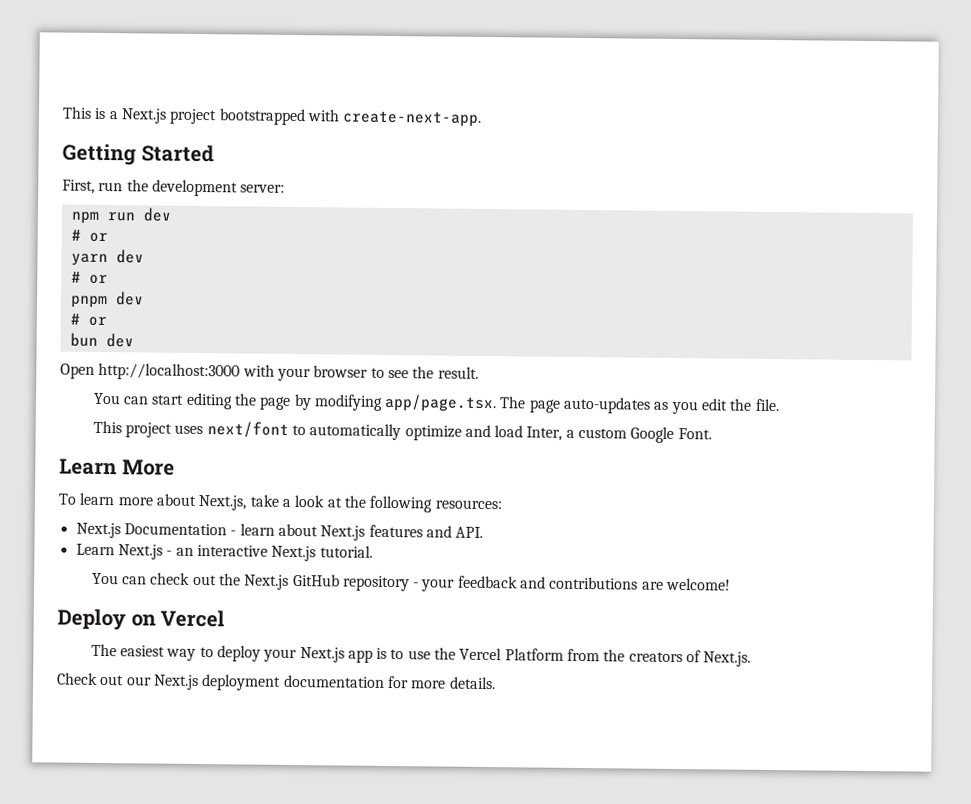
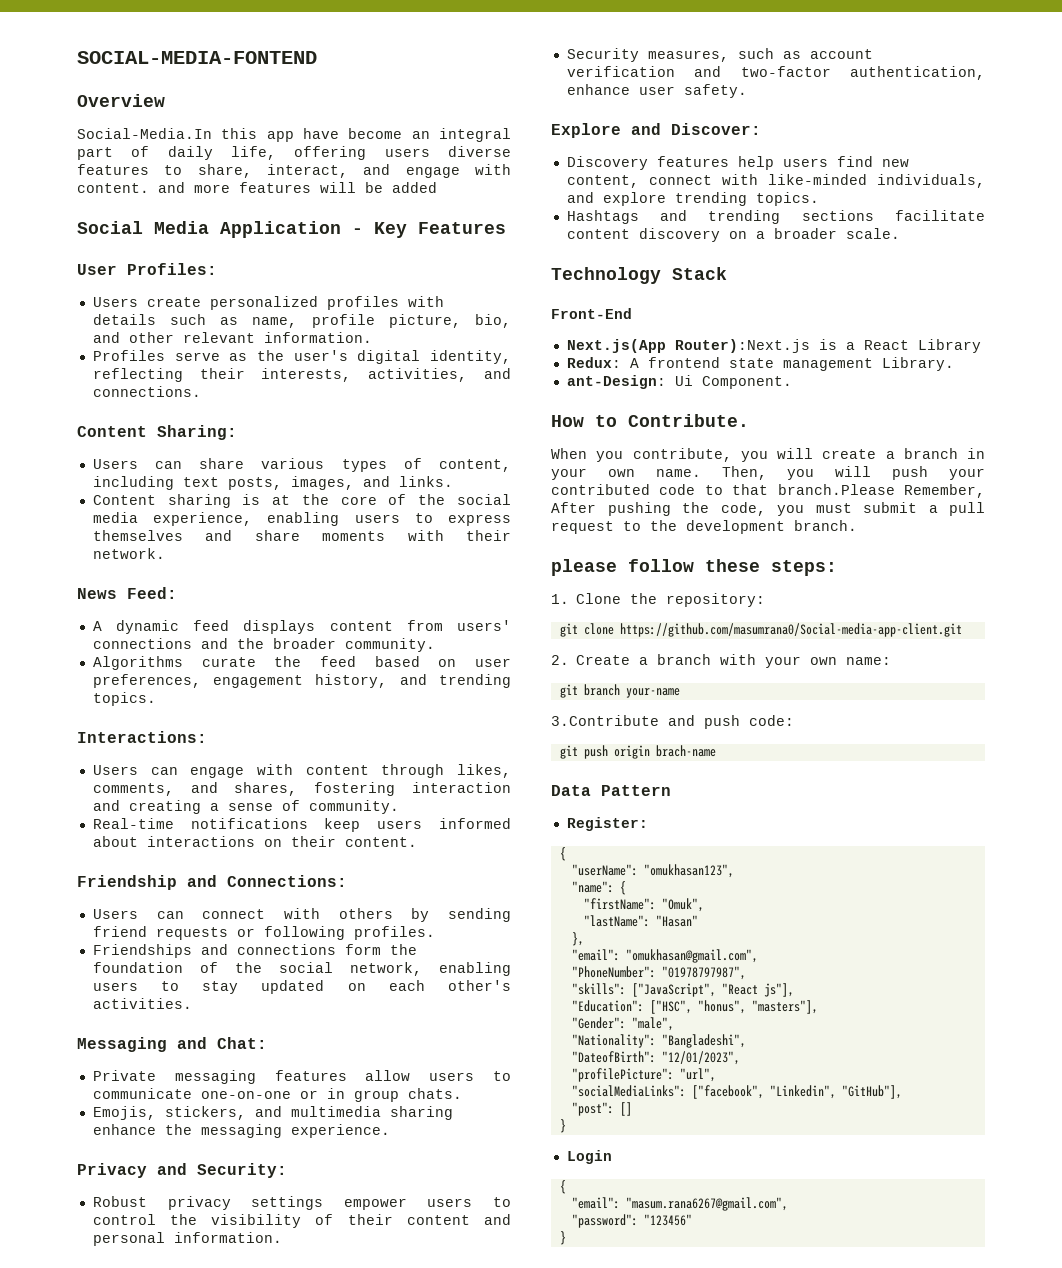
[62,106,483,127] [62,143,214,166] [62,179,286,197] [70,207,172,224] [70,229,108,243] [70,249,144,267] [70,271,108,285] [69,291,144,309] [69,313,107,327] [69,332,134,348] [60,362,479,382] [92,392,780,415] [92,420,712,443] [59,458,175,476] [58,492,502,513] [75,522,484,541] [75,543,373,562] [91,572,732,592] [57,608,226,631] [90,643,752,667] [57,672,496,691] This is a Next.js project bootstrapped with create-next-app. // Getting Started // First, run the development server: // npm run dev // # or // yarn dev // # or // pnpm dev // # or // bun dev // Open http://localhost:3000 with your browser to see the result. // You can start editing the page by modifying app/page.tsx. The page auto-updates as you edit the file. // This project uses next/font to automatically optimize and load Inter, a custom Google Font. // Learn More // To learn more about Next.js, take a look at the following resources: // Next.js Documentation - learn about Next.js features and API. // Learn Next.js - an interactive Next.js tutorial. // You can check out the Next.js GitHub repository - your feedback and contributions are welcome! // Deploy on Vercel // The easiest way to deploy your Next.js app is to use the Vercel Platform from the creators of Next.js. // Check out our Next.js deployment documentation for more details. -> [77,51,317,64] [77,94,165,107] [77,128,511,142] [77,146,511,160] [77,164,511,178] [77,182,437,193] [77,221,506,238] [77,263,217,275] [92,296,444,310] [92,314,512,328] [92,332,372,343] [92,350,512,364] [92,368,511,382] [92,386,201,397] [77,425,237,440] [92,458,512,472] [92,476,453,490] [92,494,512,508] [92,512,511,526] [92,530,512,541] [92,548,165,559] [77,587,177,599] [92,620,512,634] [92,638,435,652] [92,656,512,670] [92,674,511,688] [92,692,156,706] [77,731,207,743] [92,764,512,778] [92,782,511,796] [92,800,399,814] [92,818,511,832] [92,836,417,847] [77,875,347,890] [92,908,512,922] [92,926,435,940] [92,944,417,958] [92,962,511,976] [92,980,512,994] [92,998,192,1009] [77,1037,267,1052] [92,1070,511,1084] [92,1088,462,1102] [92,1106,453,1120] [92,1124,390,1138] [77,1163,287,1178] [92,1196,512,1210] [92,1214,512,1228] [92,1232,282,1246] [566,48,873,62] [566,66,985,80] [566,84,747,98] [551,123,761,138] [566,156,909,170] [566,174,985,188] [566,192,819,206] [566,210,985,224] [566,228,900,242] [551,267,727,284] [551,308,632,319] [566,339,981,353] [566,357,954,371] [566,375,792,389] [551,414,749,427] [551,448,985,462] [551,466,985,480] [551,484,985,498] [551,502,985,516] [551,520,857,534] [551,559,837,576] [551,593,766,607] [559,623,962,637] [551,654,892,668] [559,684,680,698] [551,715,794,729] [559,745,716,759] [551,785,671,796] [566,817,648,831] [559,847,566,861] [571,864,734,878] [571,881,626,895] [583,898,704,912] [583,915,698,927] [571,932,584,946] [571,949,758,963] [571,966,746,980] [571,983,794,997] [571,1000,818,1014] [571,1017,674,1031] [571,1034,746,1048] [571,1051,740,1065] [571,1068,716,1082] [571,1085,902,1099] [571,1102,632,1116] [559,1119,566,1133] [566,1150,612,1164] [559,1180,566,1194] [571,1197,788,1211] [571,1214,692,1228] [559,1231,566,1245] SOCIAL-MEDIA-FONTEND // Overview // Social-Media.In this app have become an integral part of daily life, offering users diverse features to share, interact, and engage with content. and more features will be added // Social Media Application - Key Features // User Profiles: // Users create personalized profiles with details such as name, profile picture, bio, and other relevant information. // Profiles serve as the user's digital identity, reflecting their interests, activities, and connections. // Content Sharing: // Users can share various types of content, including text posts, images, and links. // Content sharing is at the core of the social media experience, enabling users to express themselves and share moments with their network. // News Feed: // A dynamic feed displays content from users' connections and the broader community. // Algorithms curate the feed based on user preferences, engagement history, and trending topics. // Interactions: // Users can engage with content through likes, comments, and shares, fostering interaction and creating a sense of community. // Real-time notifications keep users informed about interactions on their content. // Friendship and Connections: // Users can connect with others by sending friend requests or following profiles. // Friendships and connections form the foundation of the social network, enabling users to stay updated on each other's activities. // Messaging and Chat: // Private messaging features allow users to communicate one-on-one or in group chats. // Emojis, stickers, and multimedia sharing enhance the messaging experience. // Privacy and Security: // Robust privacy settings empower users to control the visibility of their content and personal information. // Security measures, such as account verification and two-factor authentication, enhance user safety. // Explore and Discover: // Discovery features help users find new content, connect with like-minded individuals, and explore trending topics. // Hashtags and trending sections facilitate content discovery on a broader scale. // Technology Stack // Front-End // Next.js(App Router):Next.js is a React Library // Redux: A frontend state management Library. // ant-Design: Ui Component. // How to Contribute. // When you contribute, you will create a branch in your own name. Then, you will push your contributed code to that branch.Please Remember, After pushing the code, you must submit a pull request to the development branch. // please follow these steps: // 1. Clone the repository: // git clone https://github.com/masumrana0/Social-media-app-client.git // 2. Create a branch with your own name: // git branch your-name // 3.Contribute and push code: // git push origin brach-name // Data Pattern // Register: // { // "userName": "omukhasan123", // "name": { // "firstName": "Omuk", // "lastName": "Hasan" // }, // "email": "omukhasan@gmail.com", // "PhoneNumber": "01978797987", // "skills": ["JavaScript", "React js"], // "Education": ["HSC", "honus", "masters"], // "Gender": "male", // "Nationality": "Bangladeshi", // "DateofBirth": "12/01/2023", // "profilePicture": "url", // "socialMediaLinks": ["facebook", "Linkedin", "GitHub"], // "post": [] // } // Login // { // "email": "masum.rana6267@gmail.com", // "password": "123456" // }

